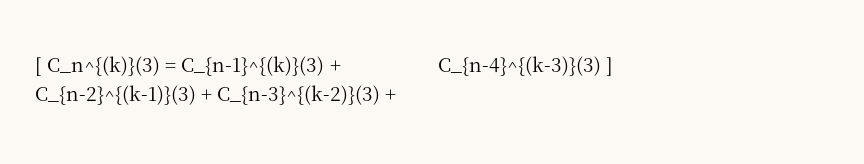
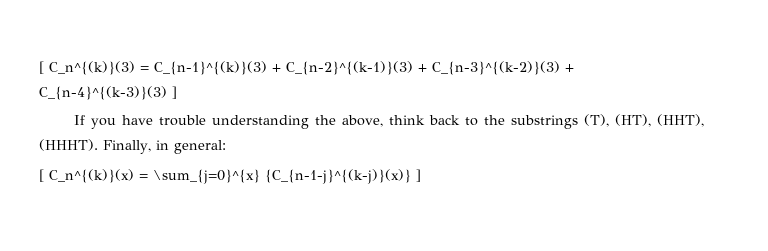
(614, 66) none -> [73,114,705,129] [39,139,226,154] [39,169,421,184] // If you have trouble understanding the above, think back to the substrings (T), (HT), (HHT), (HHHT). Finally, in general: // [ C_n^{(k)}(x) = \sum_{j=0}^{x} {C_{n-1-j}^{(k-j)}(x)} ]

